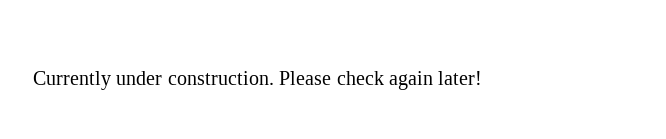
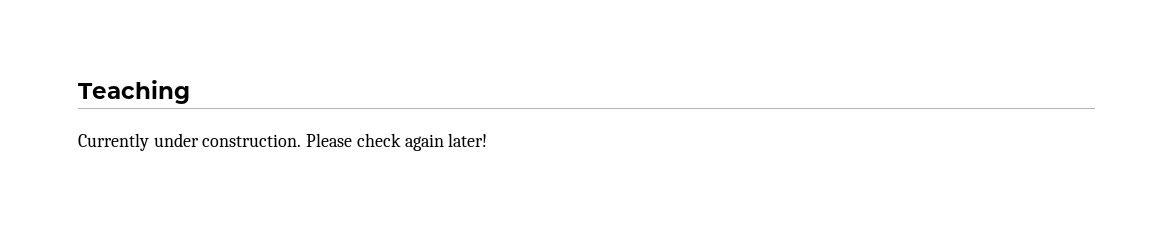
(33, 80) none -> [78,80,190,104] Teaching //

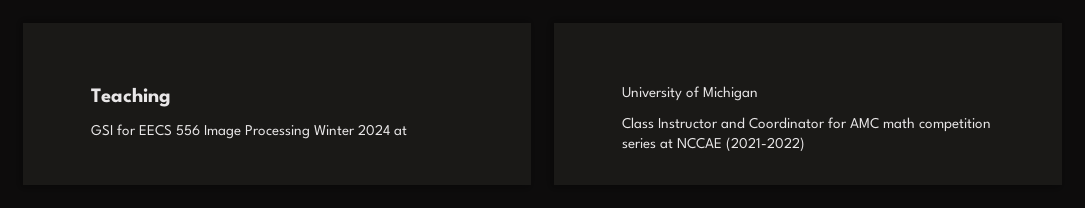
[78,133,488,151] Currently under construction. Please check again later! -> [91,124,408,139] [622,86,759,101] [622,117,992,132] [622,137,806,152] GSI for EECS 556 Image Processing Winter 2024 at University of Michigan // Class Instructor and Coordinator for AMC math competition series at NCCAE (2021-2022)

